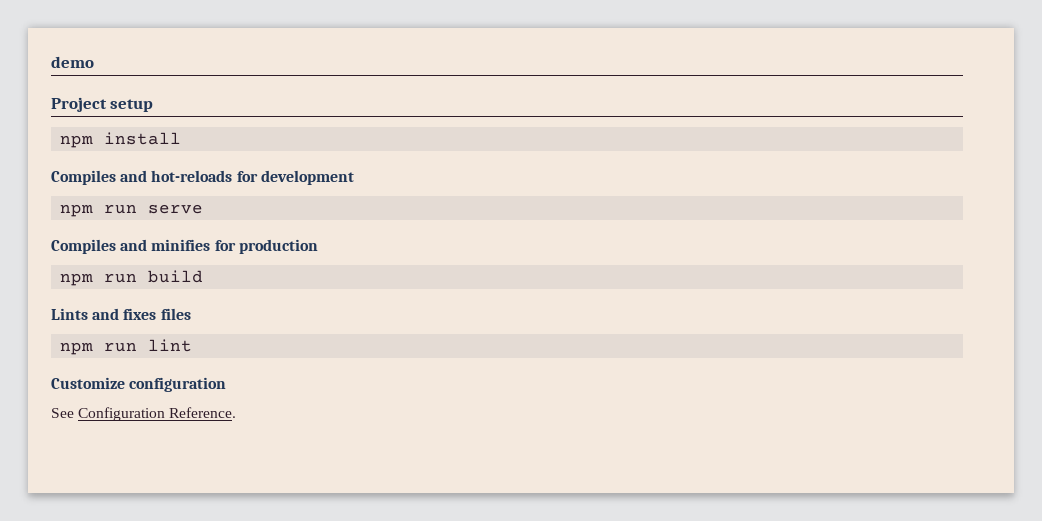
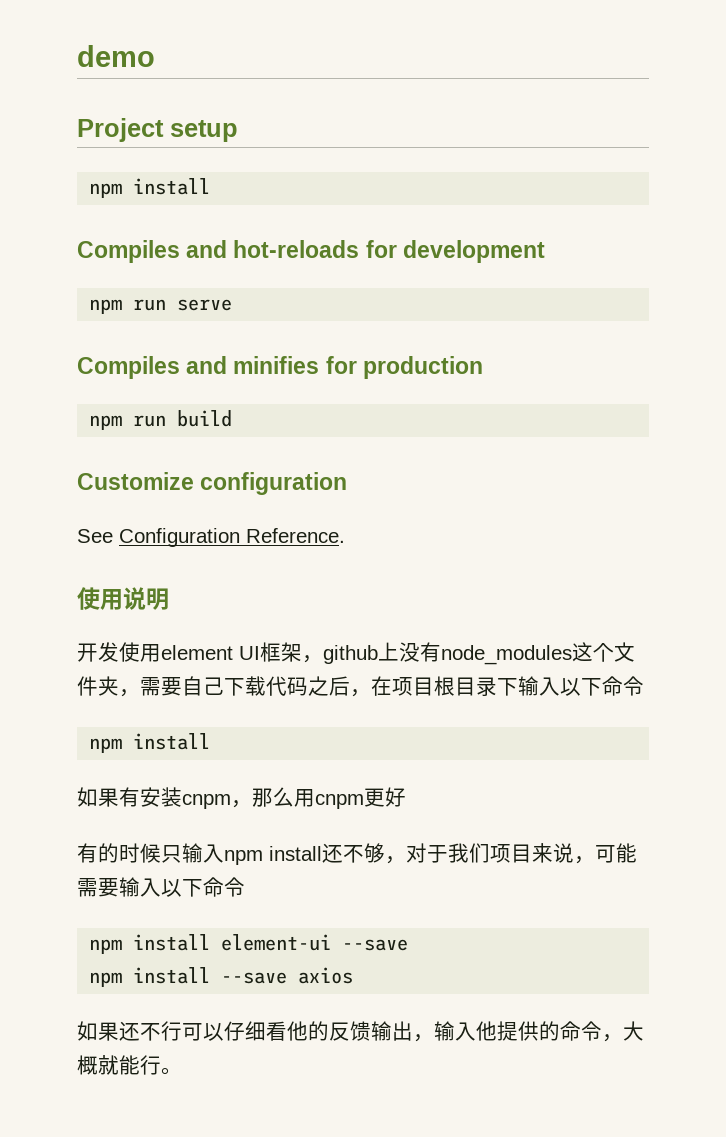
[51,308,191,320] [60,339,193,355] // Lints and fixes files // npm run lint -> (233, 418) none
(237, 412) none -> [77,587,169,610] [77,642,635,665] [77,676,644,697] [89,733,211,753] [77,787,406,809] [77,843,637,865] [77,877,245,897] [89,934,409,954] [89,967,354,987] [77,1021,644,1042] [77,1055,182,1075] // 使用说明 // 开发使用element UI框架，github上没有node_modules这个文件夹，需要自己下载代码之后，在项目根目录下输入以下命令 // npm install // 如果有安装cnpm，那么用cnpm更好 // 有的时候只输入npm install还不够，对于我们项目来说，可能需要输入以下命令 // npm install element-ui --save // npm install --save axios // 如果还不行可以仔细看他的反馈输出，输入他提供的命令，大概就能行。

